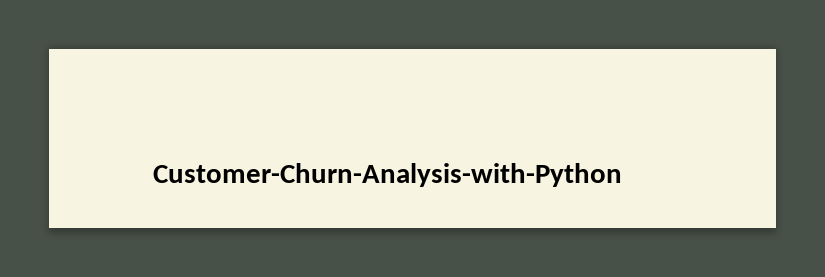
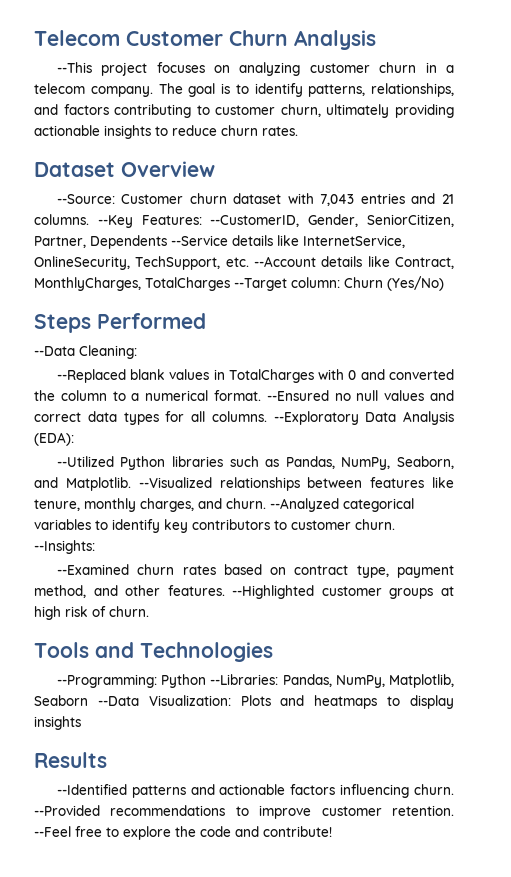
[153,163,622,187] Customer-Churn-Analysis-with-Python -> [34,30,376,50] [56,62,455,76] [34,83,454,97] [34,104,454,118] [34,125,298,139] [34,161,215,177] [56,193,455,206] [34,214,454,228] [34,235,405,249] [34,256,454,270] [34,276,444,291] [34,313,206,333] [34,345,137,359] [56,369,455,383] [34,390,455,401] [34,411,454,425] [34,432,74,446] [56,456,455,470] [34,477,454,491] [34,498,414,512] [34,519,395,533] [34,540,95,554] [56,564,454,578] [34,585,454,599] [34,606,149,620] [34,642,273,662] [56,674,455,688] [34,695,454,709] [34,716,81,730] [34,752,107,768] [56,784,454,798] [34,805,454,819] [34,826,332,840] Telecom Customer Churn Analysis // --This project focuses on analyzing customer churn in a telecom company. The goal is to identify patterns, relationships, and factors contributing to customer churn, ultimately providing actionable insights to reduce churn rates. // Dataset Overview // --Source: Customer churn dataset with 7,043 entries and 21 columns. --Key Features: --CustomerID, Gender, SeniorCitizen, Partner, Dependents --Service details like InternetService, OnlineSecurity, TechSupport, etc. --Account details like Contract, MonthlyCharges, TotalCharges --Target column: Churn (Yes/No) // Steps Performed // --Data Cleaning: // --Replaced blank values in TotalCharges with 0 and converted the column to a numerical format. --Ensured no null values and correct data types for all columns. --Exploratory Data Analysis (EDA): // --Utilized Python libraries such as Pandas, NumPy, Seaborn, and Matplotlib. --Visualized relationships between features like tenure, monthly charges, and churn. --Analyzed categorical variables to identify key contributors to customer churn. --Insights: // --Examined churn rates based on contract type, payment method, and other features. --Highlighted customer groups at high risk of churn. // Tools and Technologies // --Programming: Python --Libraries: Pandas, NumPy, Matplotlib, Seaborn --Data Visualization: Plots and heatmaps to display insights // Results // --Identified patterns and actionable factors influencing churn. --Provided recommendations to improve customer retention. --Feel free to explore the code and contribute!

